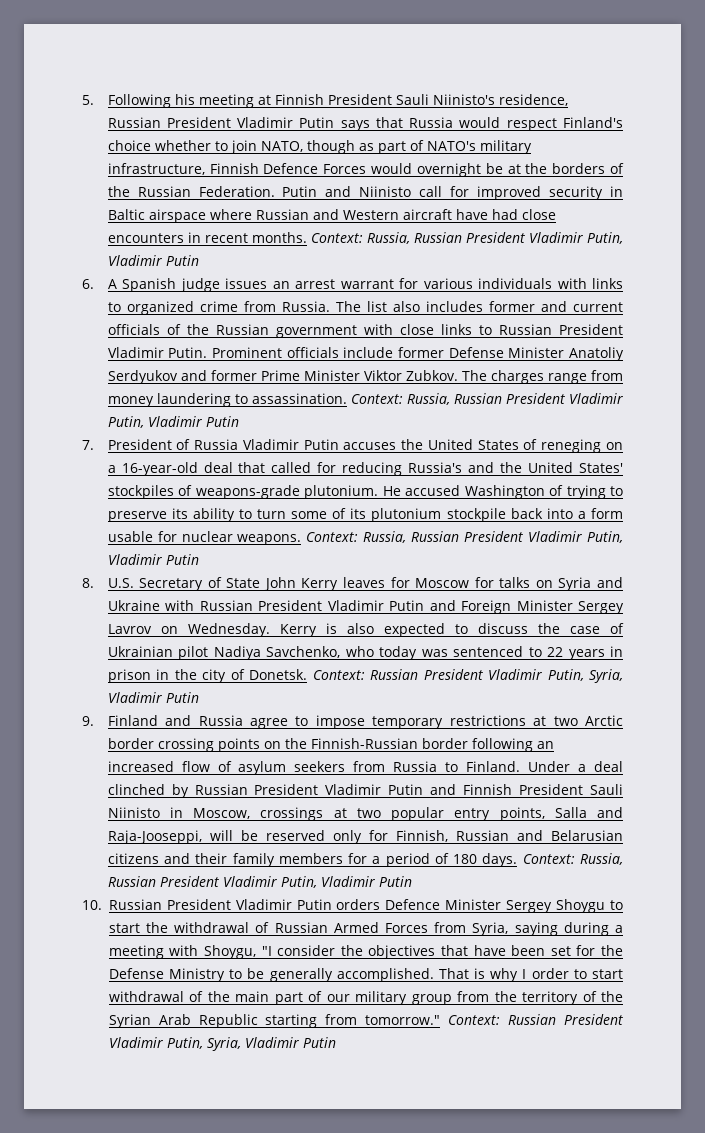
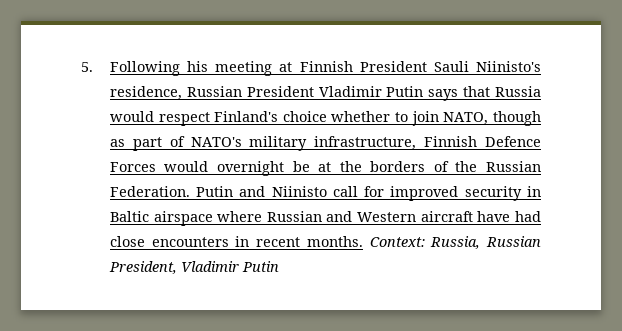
[465,232,623,244] [107,255,199,266] [82,278,623,292] [107,301,624,315] [107,324,623,338] [107,347,624,361] [107,370,623,384] [107,393,623,407] [107,416,239,428] [82,439,623,453] [107,462,623,476] [107,485,624,499] [107,508,624,522] [107,531,624,545] [107,554,199,565] [82,577,623,591] [107,600,625,614] [107,623,625,637] [107,646,623,660] [107,669,623,683] [107,692,199,703] [82,715,624,729] [107,738,554,752] [107,761,623,775] [107,784,624,798] [107,807,623,821] [107,830,623,844] [107,853,624,867] [107,876,412,888] [82,899,623,913] [108,922,623,936] [108,945,624,959] [108,968,623,982] [108,991,623,1005] [108,1014,623,1028] [108,1037,336,1051] President Vladimir Putin, Vladimir Putin // 6. A Spanish judge issues an arrest warrant for various individuals with links to organized crime from Russia. The list also includes former and current officials of the Russian government with close links to Russian President Vladimir Putin. Prominent officials include former Defense Minister Anatoliy Serdyukov and former Prime Minister Viktor Zubkov. The charges range from money laundering to assassination. Context: Russia, Russian President Vladimir Putin, Vladimir Putin // 7. President of Russia Vladimir Putin accuses the United States of reneging on a 16-year-old deal that called for reducing Russia's and the United States' stockpiles of weapons-grade plutonium. He accused Washington of trying to preserve its ability to turn some of its plutonium stockpile back into a form usable for nuclear weapons. Context: Russia, Russian President Vladimir Putin, Vladimir Putin // 8. U.S. Secretary of State John Kerry leaves for Moscow for talks on Syria and Ukraine with Russian President Vladimir Putin and Foreign Minister Sergey Lavrov on Wednesday. Kerry is also expected to discuss the case of Ukrainian pilot Nadiya Savchenko, who today was sentenced to 22 years in prison in the city of Donetsk. Context: Russian President Vladimir Putin, Syria, Vladimir Putin // 9. Finland and Russia agree to impose temporary restrictions at two Arctic border crossing points on the Finnish-Russian border following an increased flow of asylum seekers from Russia to Finland. Under a deal clinched by Russian President Vladimir Putin and Finnish President Sauli Niinisto in Moscow, crossings at two popular entry points, Salla and Raja-Jooseppi, will be reserved only for Finnish, Russian and Belarusian citizens and their family members for a period of 180 days. Context: Russia, Russian President Vladimir Putin, Vladimir Putin // 10. Russian President Vladimir Putin orders Defence Minister Sergey Shoygu to start the withdrawal of Russian Armed Forces from Syria, saying during a meeting with Shoygu, "I consider the objectives that have been set for the Defense Ministry to be generally accomplished. That is why I order to start withdrawal of the main part of our military group from the territory of the Syrian Arab Republic starting from tomorrow." Context: Russian President Vladimir Putin, Syria, Vladimir Putin -> [108,261,279,274] President, Vladimir Putin

